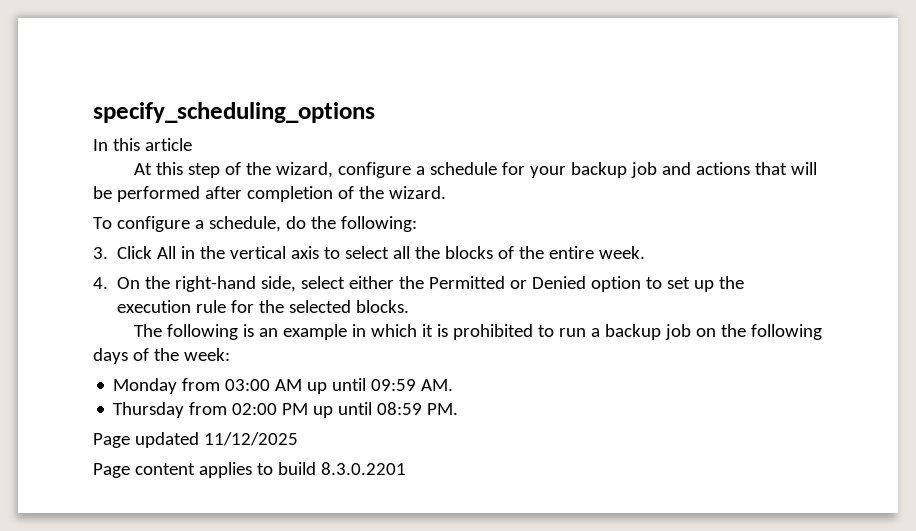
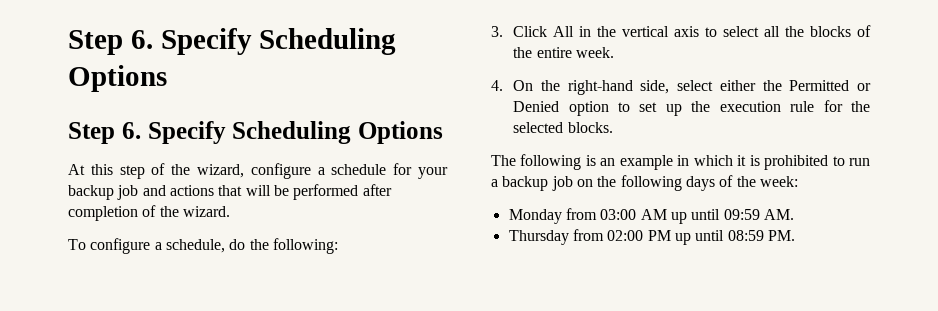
[93,102,375,123] [93,138,192,151] specify_scheduling_options // In this article -> [68,28,397,55] [68,65,167,92] [68,121,443,144] Step 6. Specify Scheduling Options // Step 6. Specify Scheduling Options
[93,432,298,448] [93,462,406,478] // Page updated 11/12/2025 // Page content applies to build 8.3.0.2201 -> (795, 235) none

